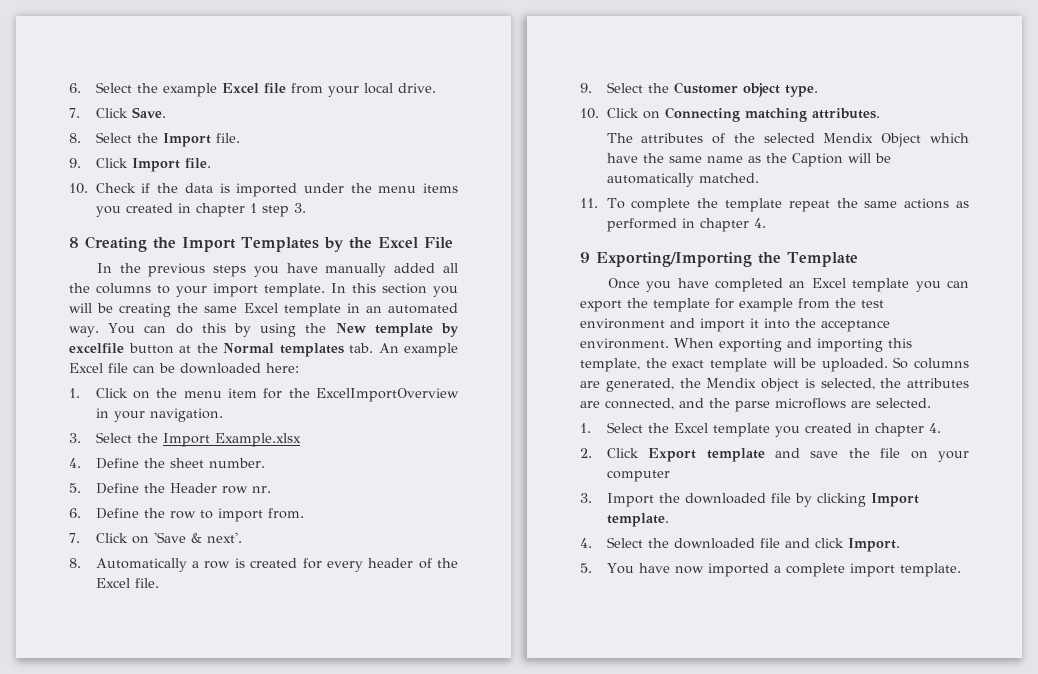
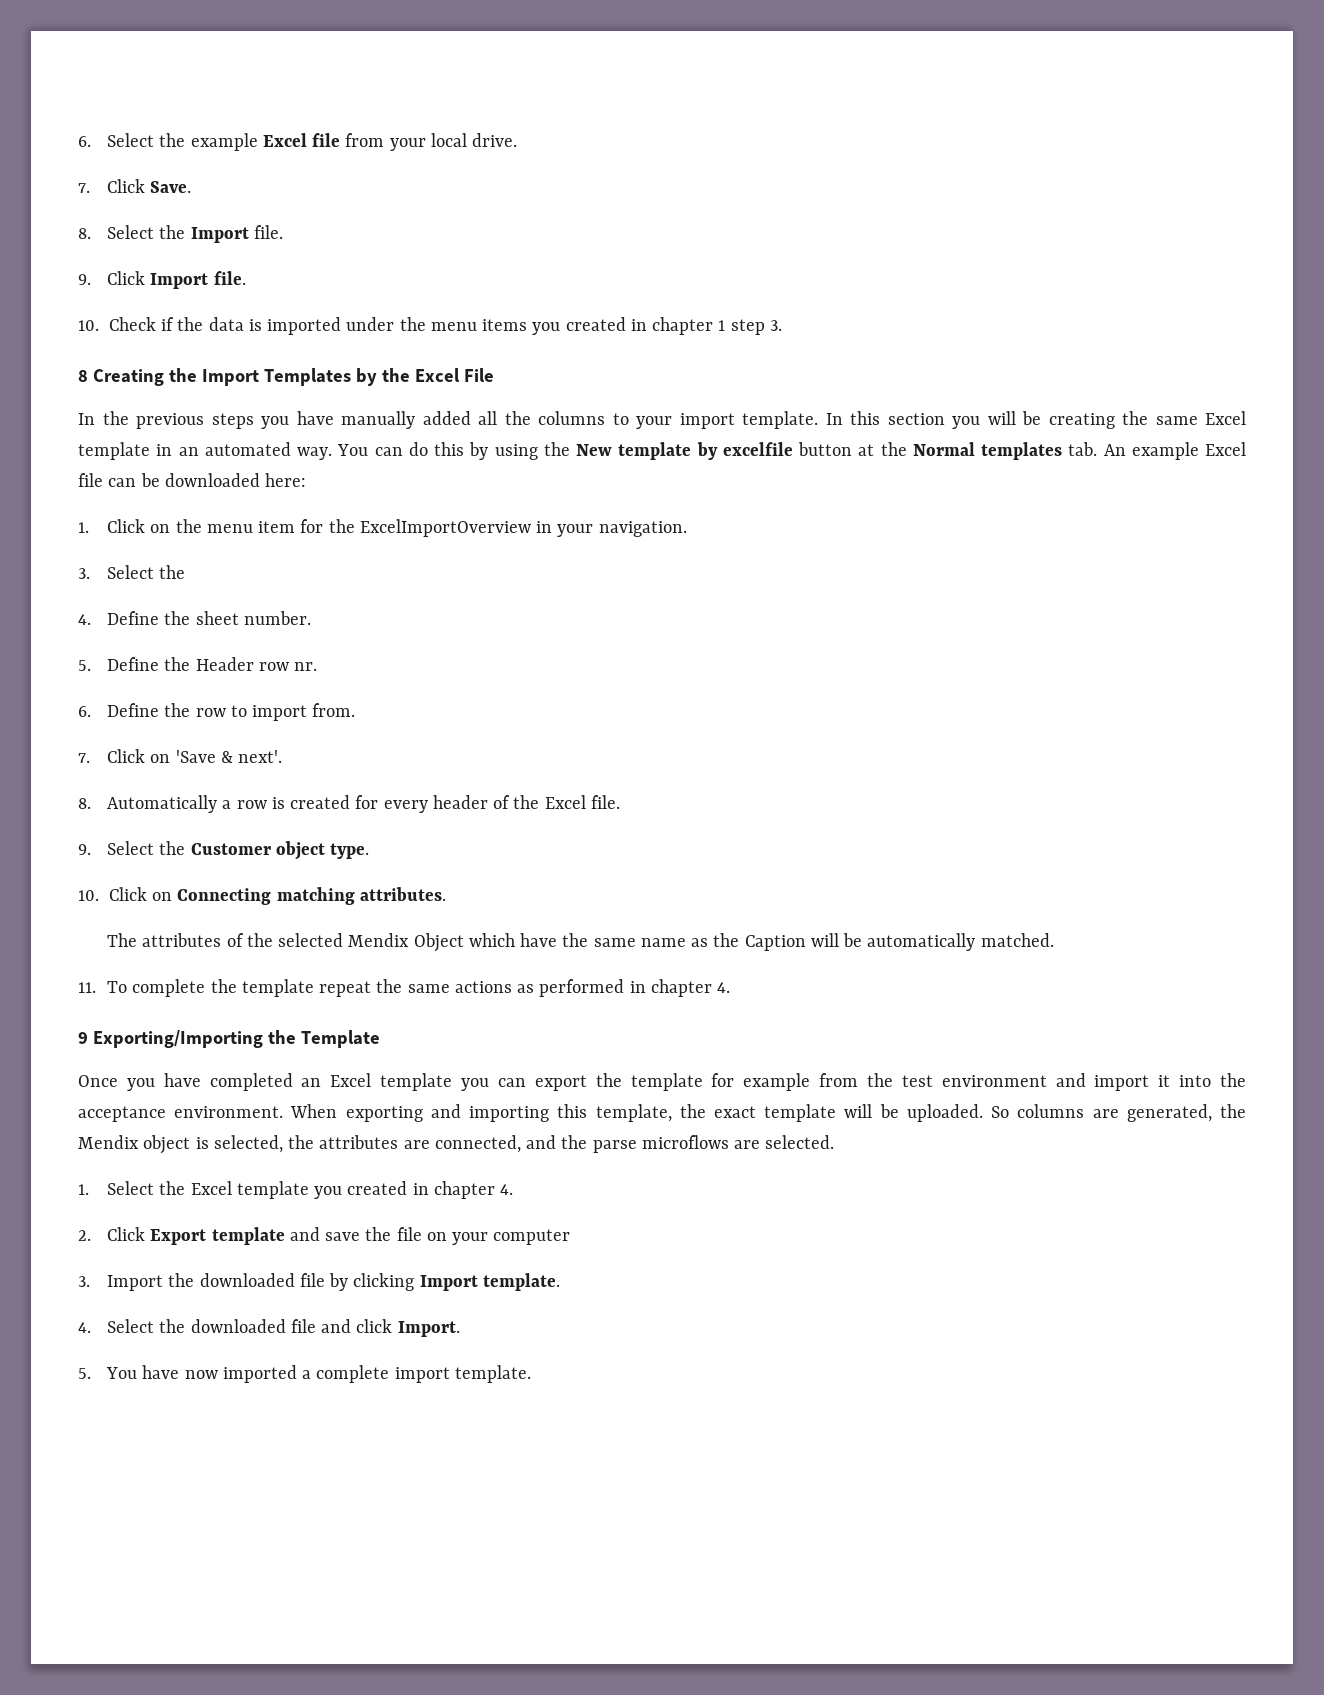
[162,433,301,447] Import Example.xlsx -> (186, 572) none

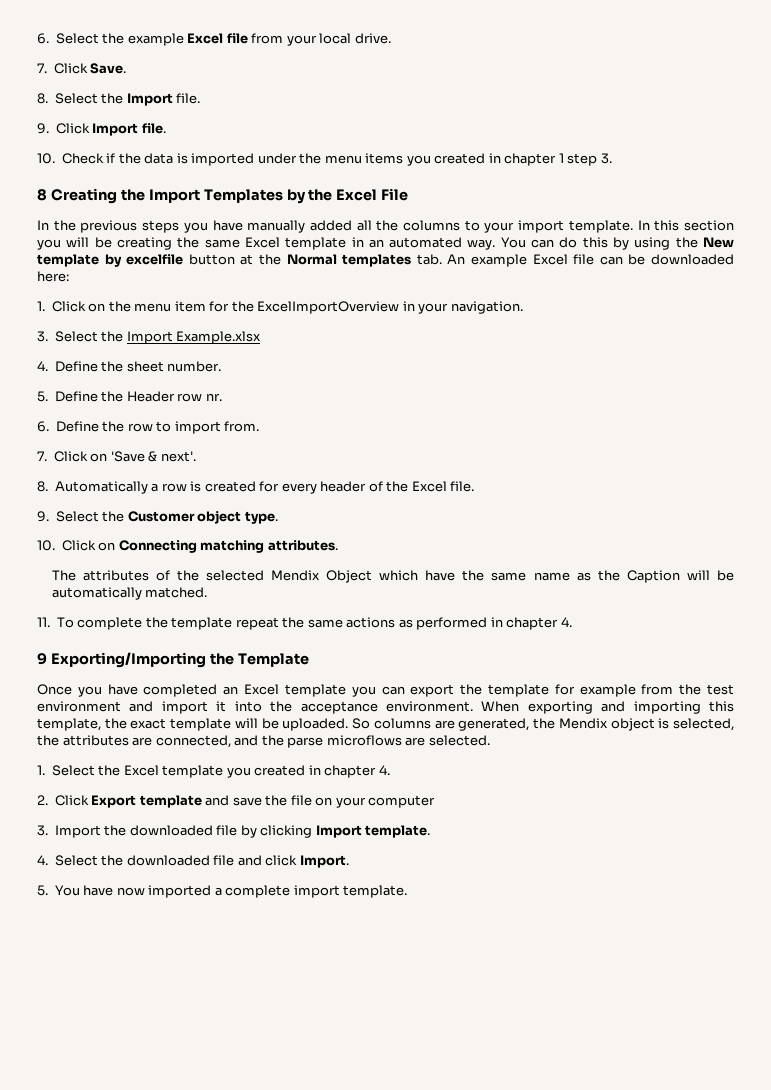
(186, 572) none -> [126,331,262,344] Import Example.xlsx

